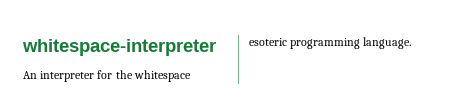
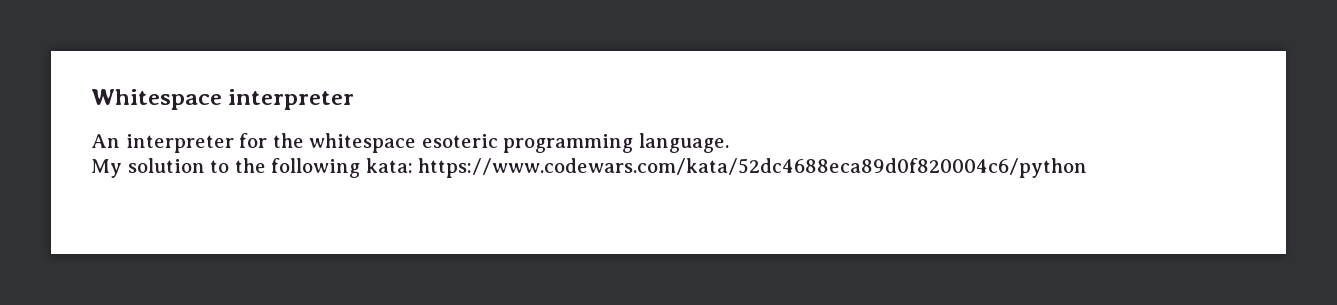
[22,39,216,56] whitespace-interpreter -> [91,89,355,110] Whitespace interpreter
(412, 43) none -> [91,158,1088,178] // My solution to the following kata: https://www.codewars.com/kata/52dc4688eca89d0f820004c6/python

